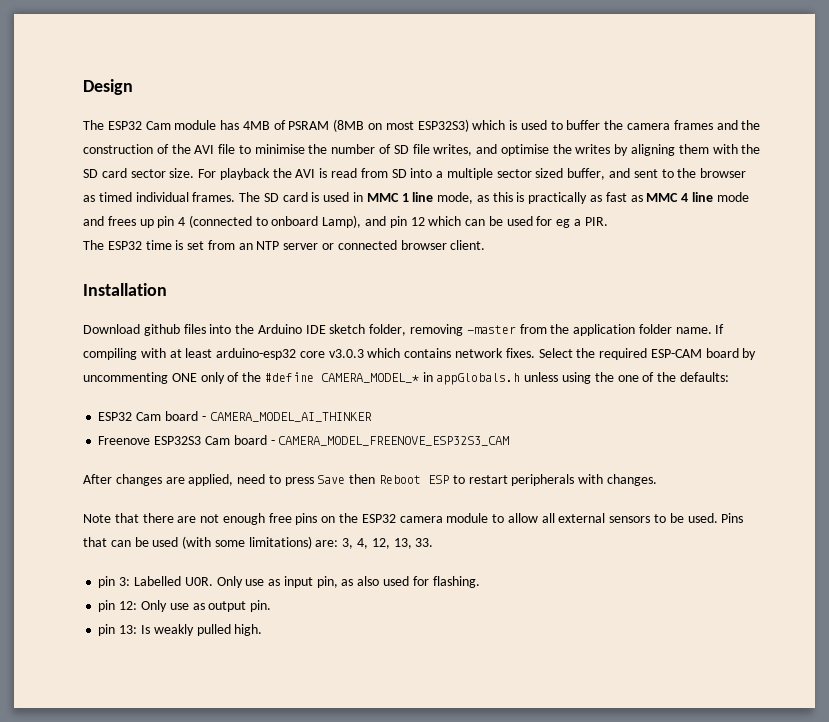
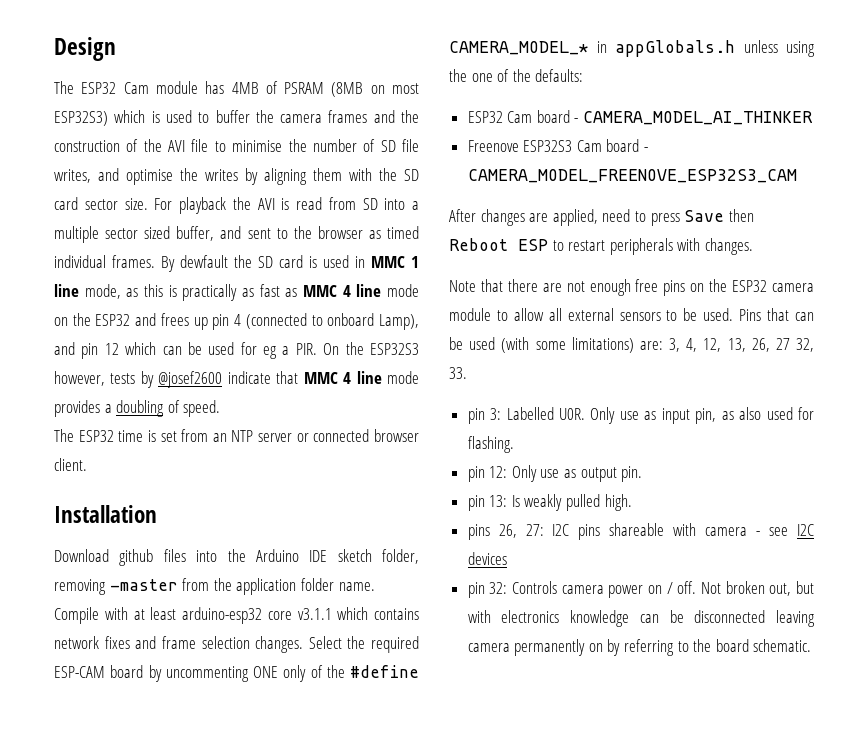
[239,192,261,202] The -> [161,255,252,272] By dewfault the
(749, 197) none -> [54,313,131,326] on the ESP32
(608, 221) none -> [323,342,419,355] [54,371,420,388] [54,400,221,417] On the ESP32S3 however, tests by @josef2600 indicate that MMC 4 line mode provides a doubling of speed.
[715,324,725,334] [83,348,137,360] If compiling -> [54,607,99,624] Compile
[328,349,364,358] v3.0.3 -> [297,608,332,620] v3.1.1
[505,348,535,358] fixes. -> [104,636,304,653] fixes and frame selection changes.
(412, 543) none -> [751,338,814,352] 26, 27 32,
(263, 630) none -> [467,523,814,540] [467,552,507,565] [467,581,814,598] [467,610,815,627] [467,639,812,656] // pins 26, 27: I2C pins shareable with camera - see I2C devices // pin 32: Controls camera power on / off. Not broken out, but with electronics knowledge can be disconnected leaving camera permanently on by referring to the board schematic.

